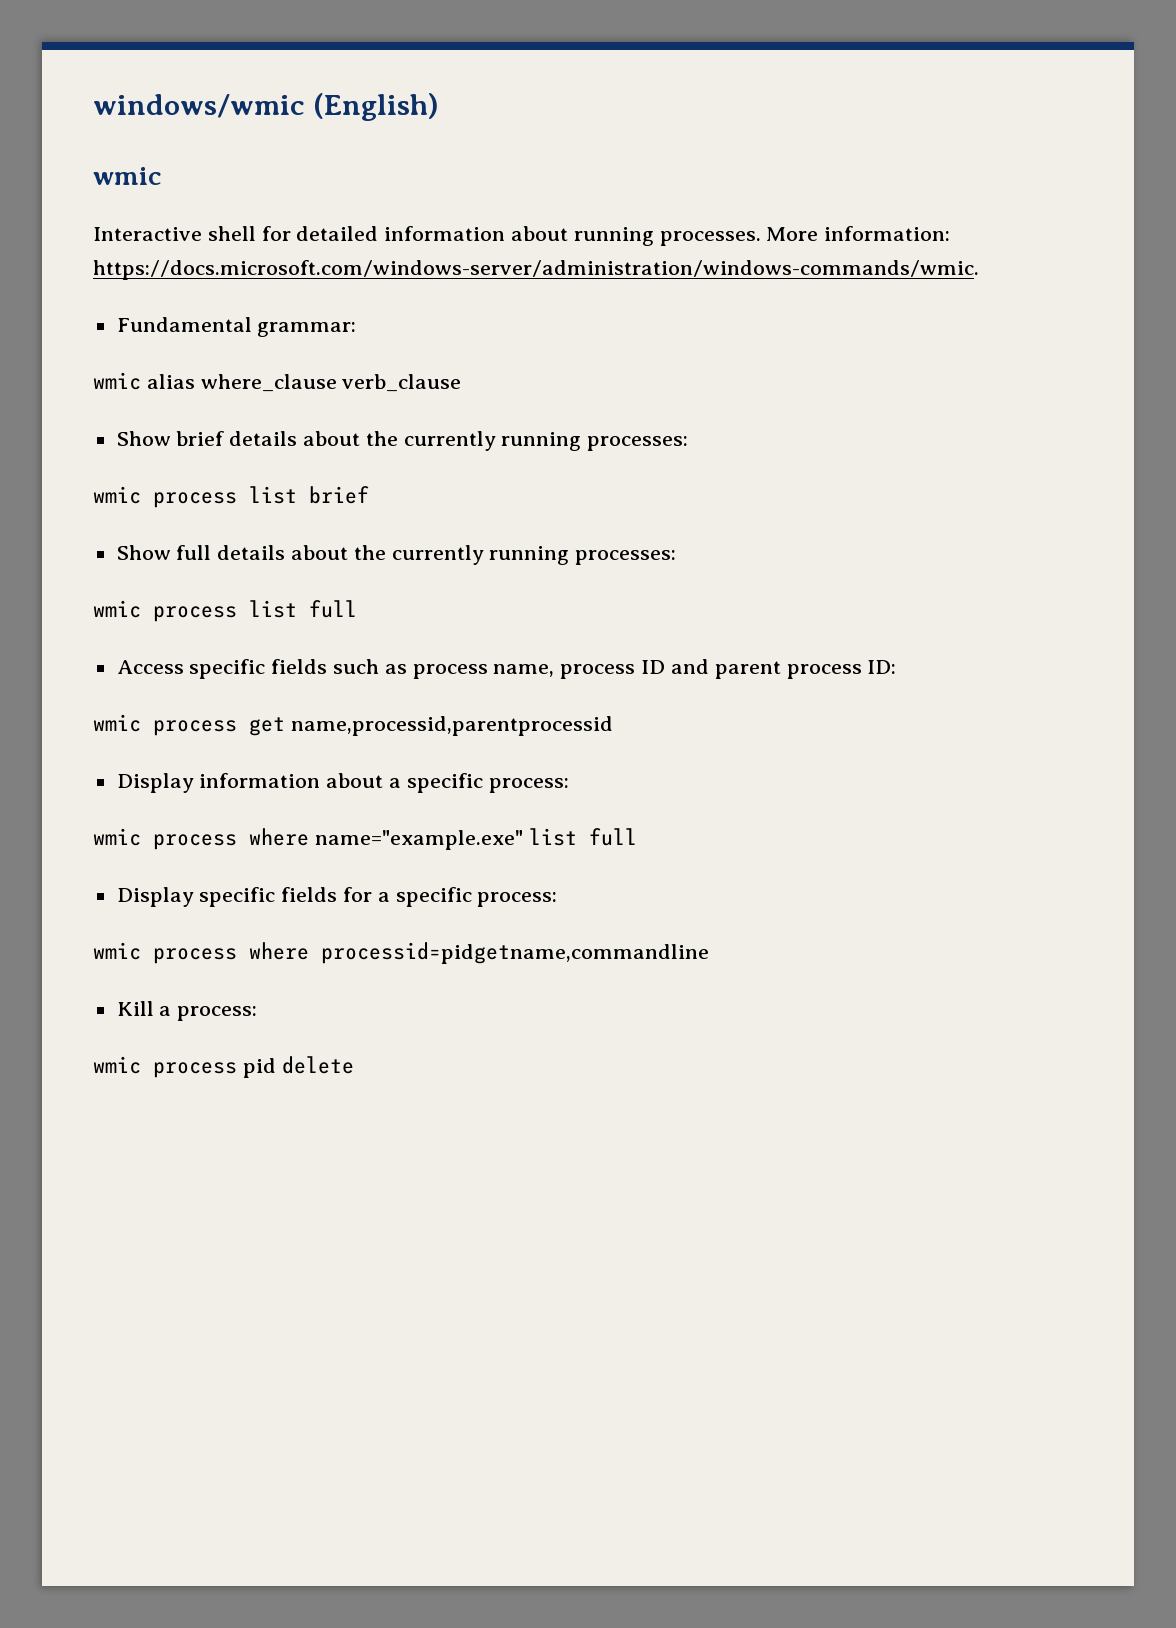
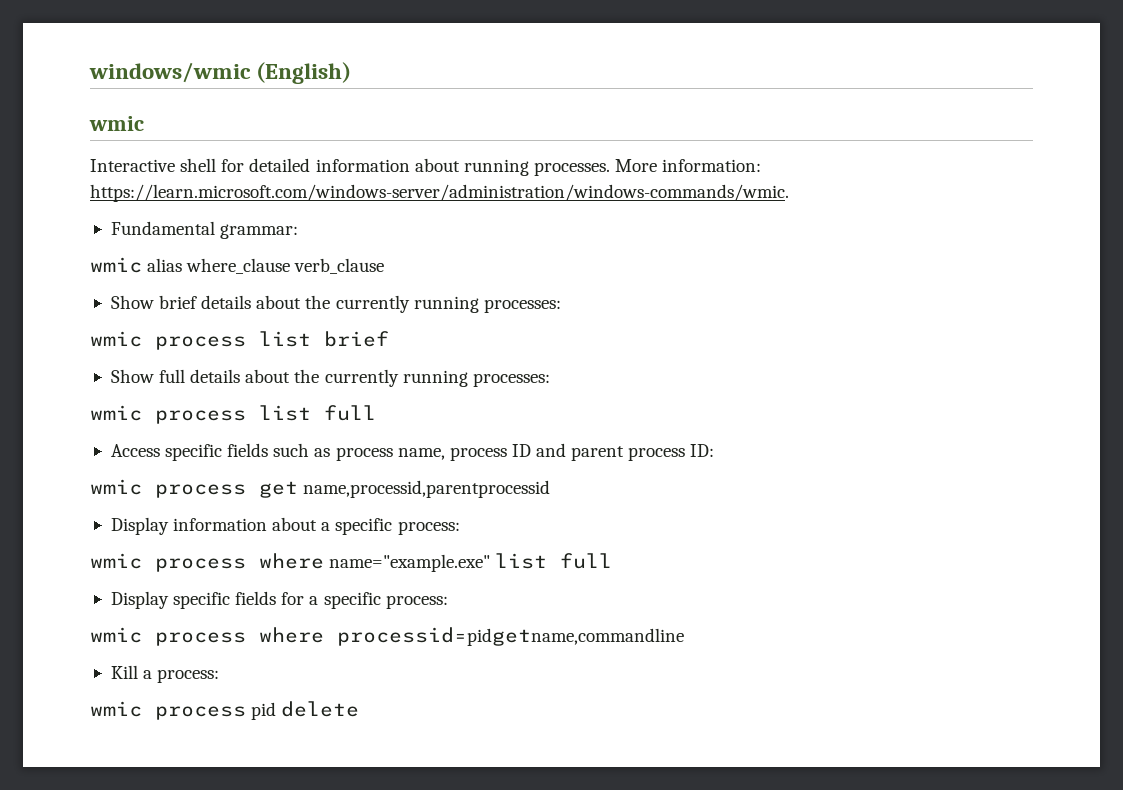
[93,260,979,280] https://docs.microsoft.com/windows-server/administration/windows-commands/wmic. -> [90,184,789,202] https://learn.microsoft.com/windows-server/administration/windows-commands/wmic.

